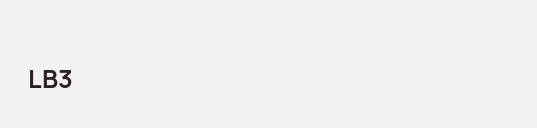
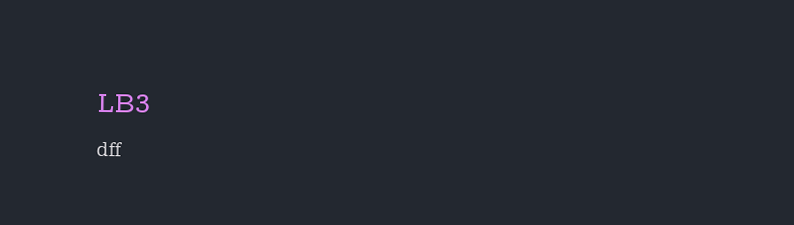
(73, 79) none -> [96,141,123,157] // dff

